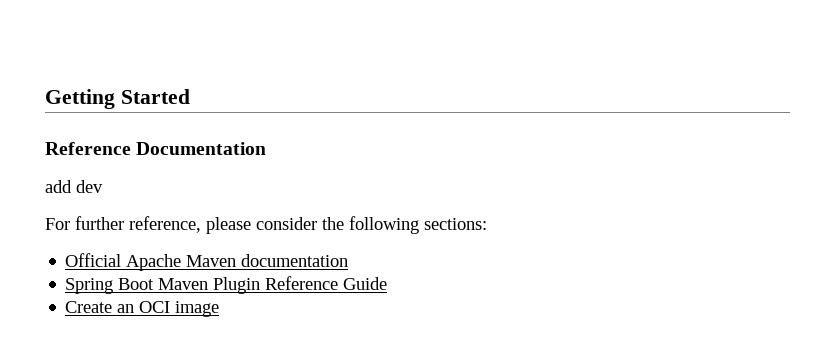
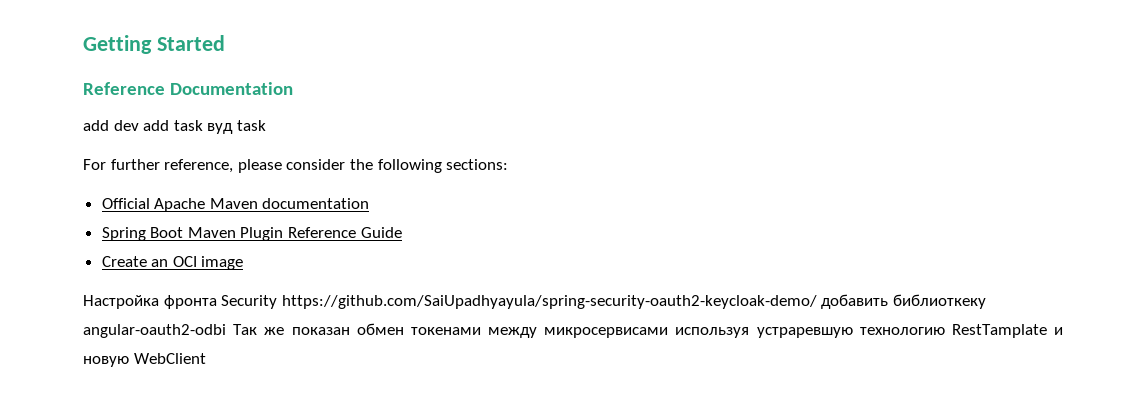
(103, 186) none -> [143,120,266,134] add task вуд task
(220, 309) none -> [83,294,986,309] [83,323,1063,338] [83,353,206,367] // Настройка фронта Security https://github.com/SaiUpadhyayula/spring-security-oauth2-keycloak-demo/ добавить библиоткеку angular-oauth2-odbi Так же показан обмен токенами между микросервисами используя устраревшую технологию RestTamplate и новую WebClient

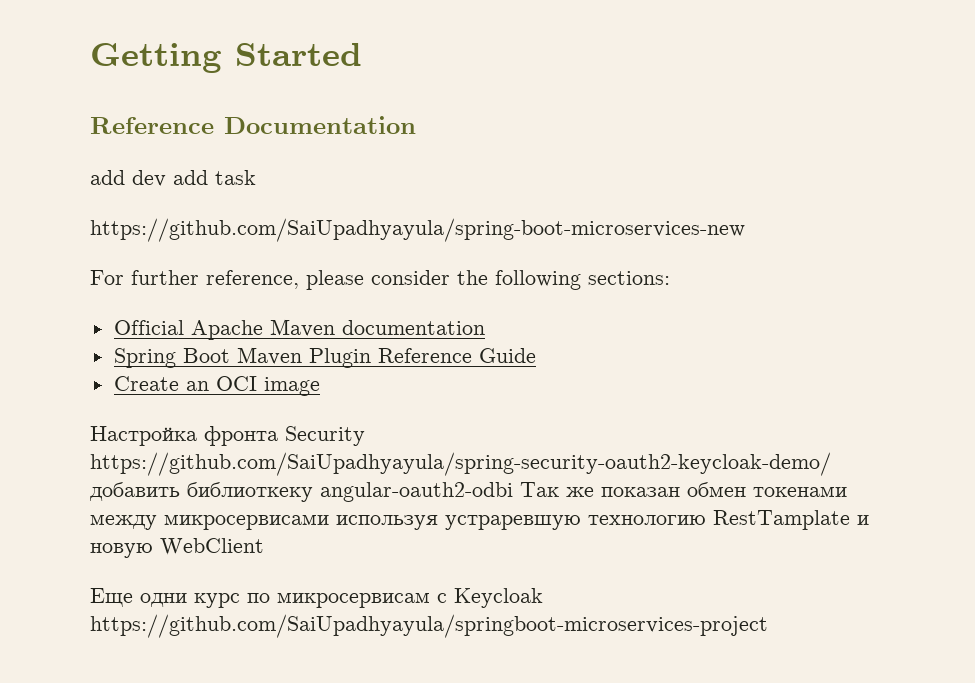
[207,120,266,134] вуд task -> [90,218,745,242] // https://github.com/SaiUpadhyayula/spring-boot-microservices-new
(206, 358) none -> [90,588,543,608] [90,614,768,638] // Еще одни курс по микросервисам с Keycloak https://github.com/SaiUpadhyayula/springboot-microservices-project

